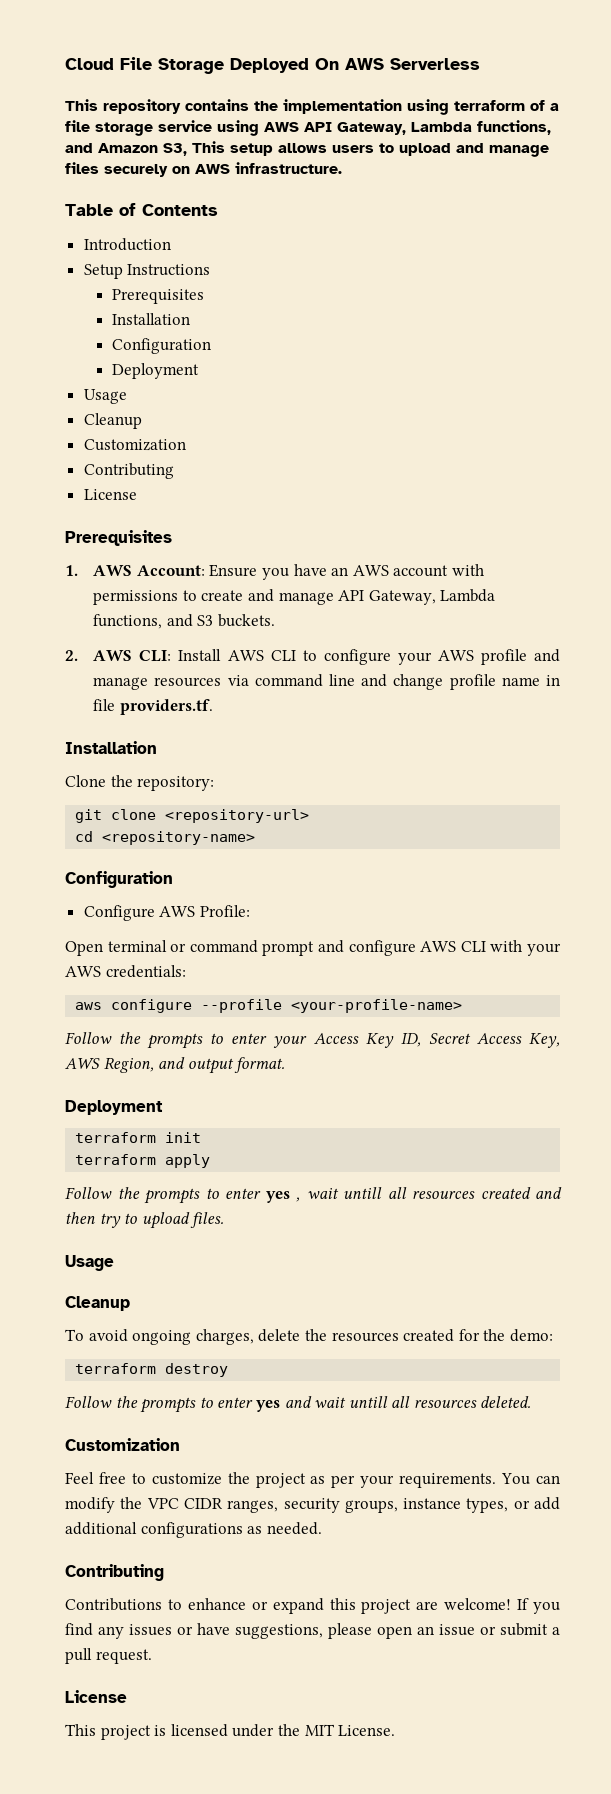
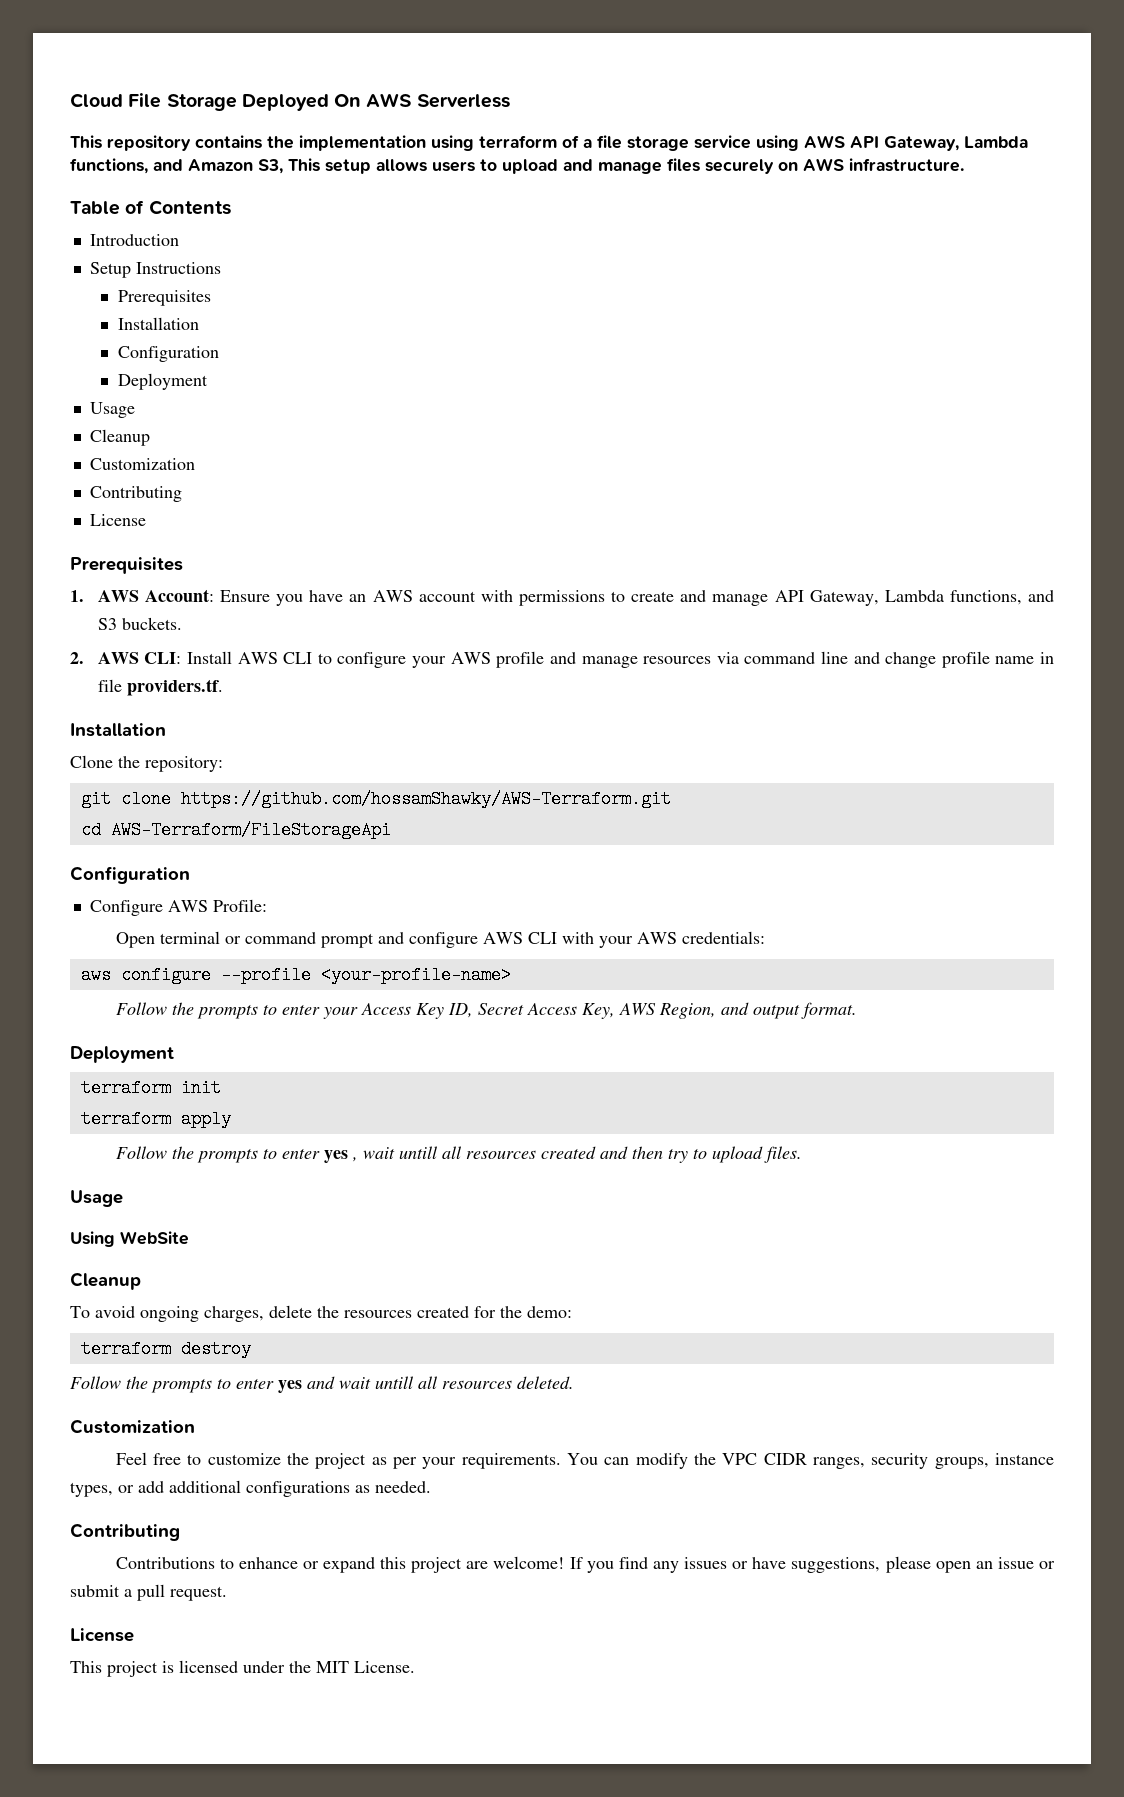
[165,809,310,823] <repository-url> -> [180,790,671,808] https://github.com/hossamShawky/AWS-Terraform.git
[102,831,256,845] <repository-name> -> [110,821,391,839] AWS-Terraform/FileStorageApi
(114, 1263) none -> [70,1231,189,1247] // Using WebSite

